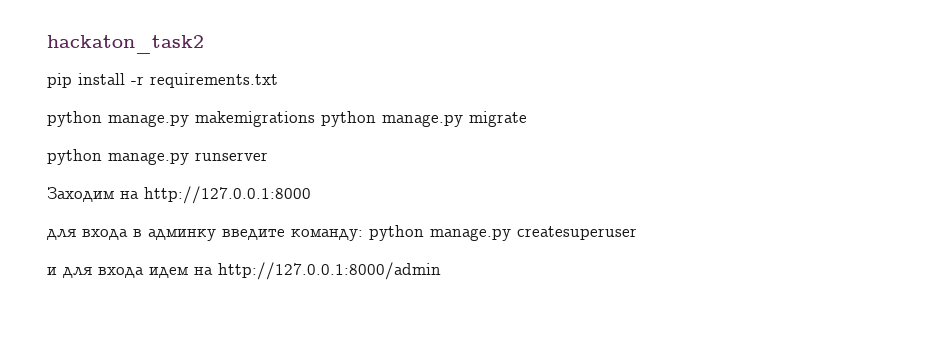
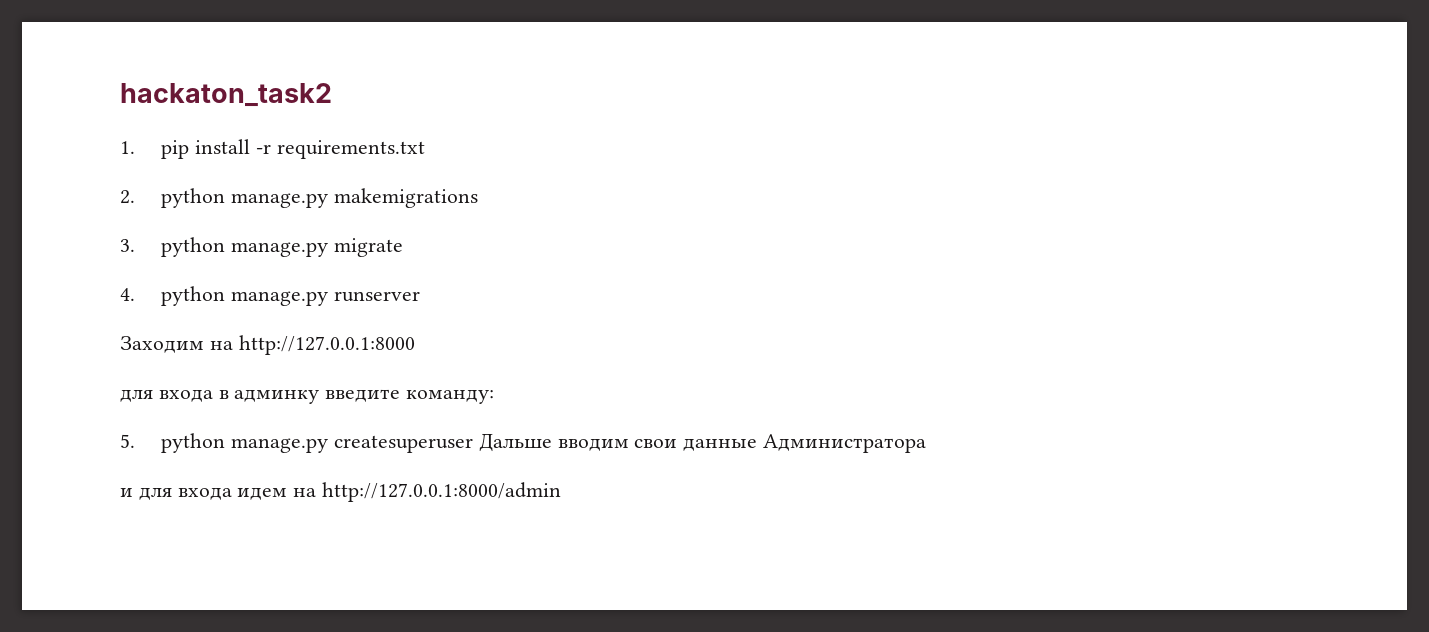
(204, 44) none -> [120,141,135,154] 1.
(278, 80) none -> [120,190,135,204] 2.
(315, 119) none -> [120,239,135,252] // 3.
(527, 119) none -> [120,288,135,301] 4.
(363, 235) none -> [120,434,135,448] // 5.
(637, 233) none -> [478,433,926,453] Дальше вводим свои данные Администратора

